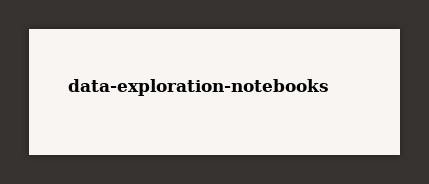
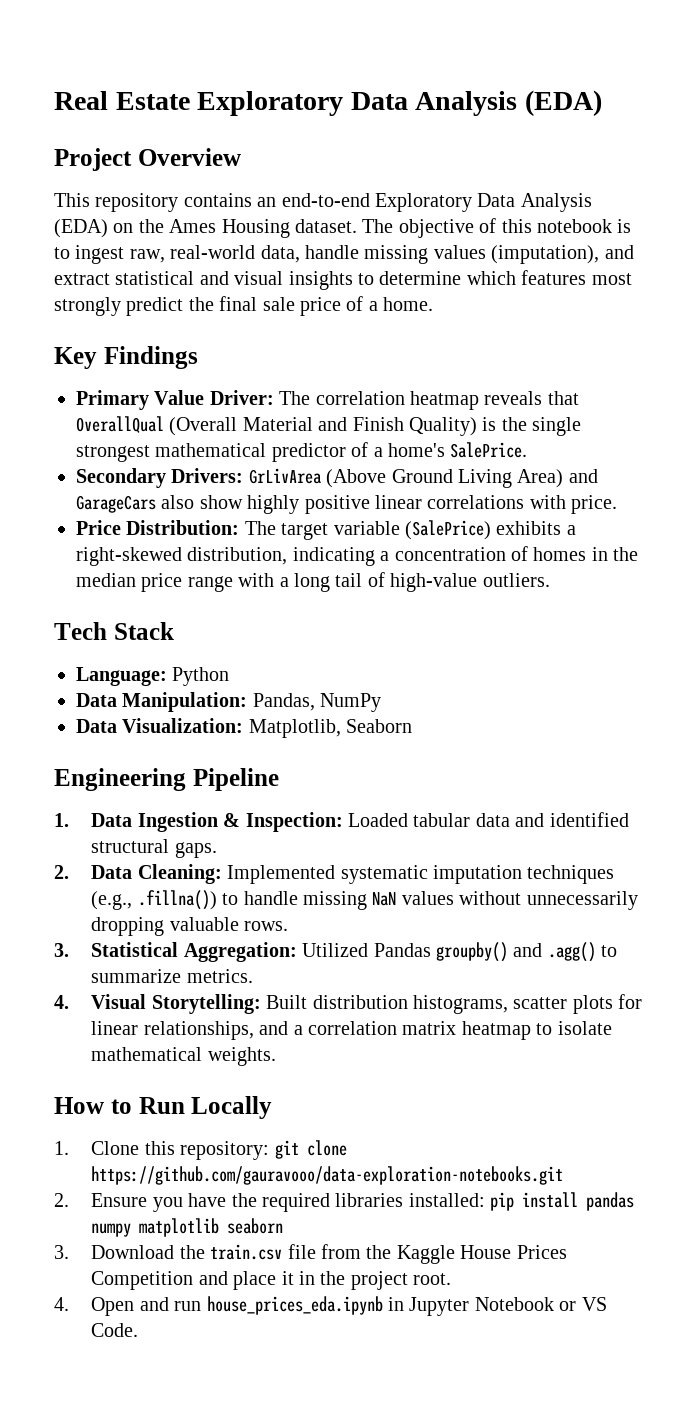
[68,79,329,96] data-exploration-notebooks -> [54,90,602,116] [54,148,241,171] [54,193,592,212] [54,218,632,238] [54,245,634,264] [54,270,632,290] [54,296,434,316] [54,346,198,369] [76,390,579,410] [76,416,582,436] [76,442,528,462] [76,468,598,488] [76,495,618,514] [76,520,576,540] [76,546,639,566] [76,572,550,592] [54,622,174,640] [76,667,230,686] [76,692,382,712] [76,718,413,738] [54,768,279,791] [54,812,629,832] [91,839,217,858] [54,864,615,884] [91,890,638,910] [91,917,289,936] [54,942,618,962] [91,969,253,983] [54,994,643,1014] [91,1021,612,1040] [91,1047,276,1066] [54,1096,273,1119] [54,1140,347,1160] [91,1166,564,1185] [54,1192,635,1212] [91,1218,284,1237] [54,1244,567,1264] [91,1271,452,1290] [54,1296,607,1316] [91,1323,139,1337] Real Estate Exploratory Data Analysis (EDA) // Project Overview // This repository contains an end-to-end Exploratory Data Analysis (EDA) on the Ames Housing dataset. The objective of this notebook is to ingest raw, real-world data, handle missing values (imputation), and extract statistical and visual insights to determine which features most strongly predict the final sale price of a home. // Key Findings // Primary Value Driver: The correlation heatmap reveals that OverallQual (Overall Material and Finish Quality) is the single strongest mathematical predictor of a home's SalePrice. // Secondary Drivers: GrLivArea (Above Ground Living Area) and GarageCars also show highly positive linear correlations with price. // Price Distribution: The target variable (SalePrice) exhibits a right-skewed distribution, indicating a concentration of homes in the median price range with a long tail of high-value outliers. // Tech Stack // Language: Python // Data Manipulation: Pandas, NumPy // Data Visualization: Matplotlib, Seaborn // Engineering Pipeline // 1. Data Ingestion & Inspection: Loaded tabular data and identified structural gaps. // 2. Data Cleaning: Implemented systematic imputation techniques (e.g., .fillna()) to handle missing NaN values without unnecessarily dropping valuable rows. // 3. Statistical Aggregation: Utilized Pandas groupby() and .agg() to summarize metrics. // 4. Visual Storytelling: Built distribution histograms, scatter plots for linear relationships, and a correlation matrix heatmap to isolate mathematical weights. // How to Run Locally // 1. Clone this repository: git clone https://github.com/gauravooo/data-exploration-notebooks.git // 2. Ensure you have the required libraries installed: pip install pandas numpy matplotlib seaborn // 3. Download the train.csv file from the Kaggle House Prices Competition and place it in the project root. // 4. Open and run house_prices_eda.ipynb in Jupyter Notebook or VS Code.

